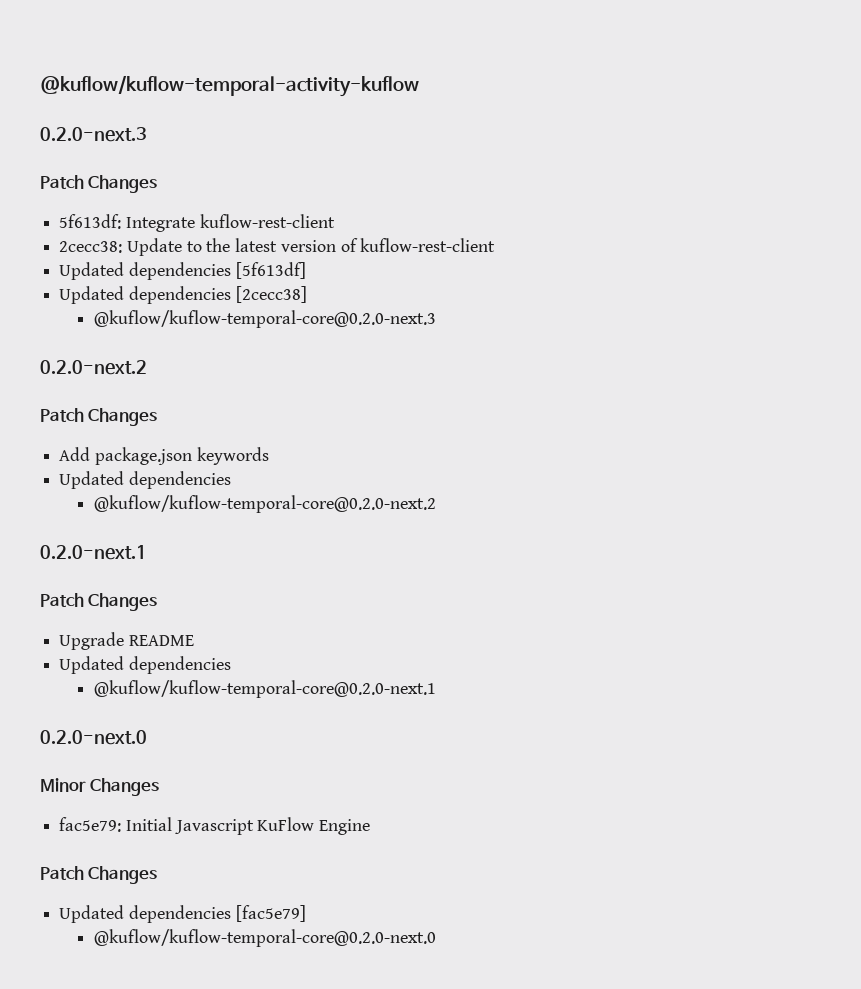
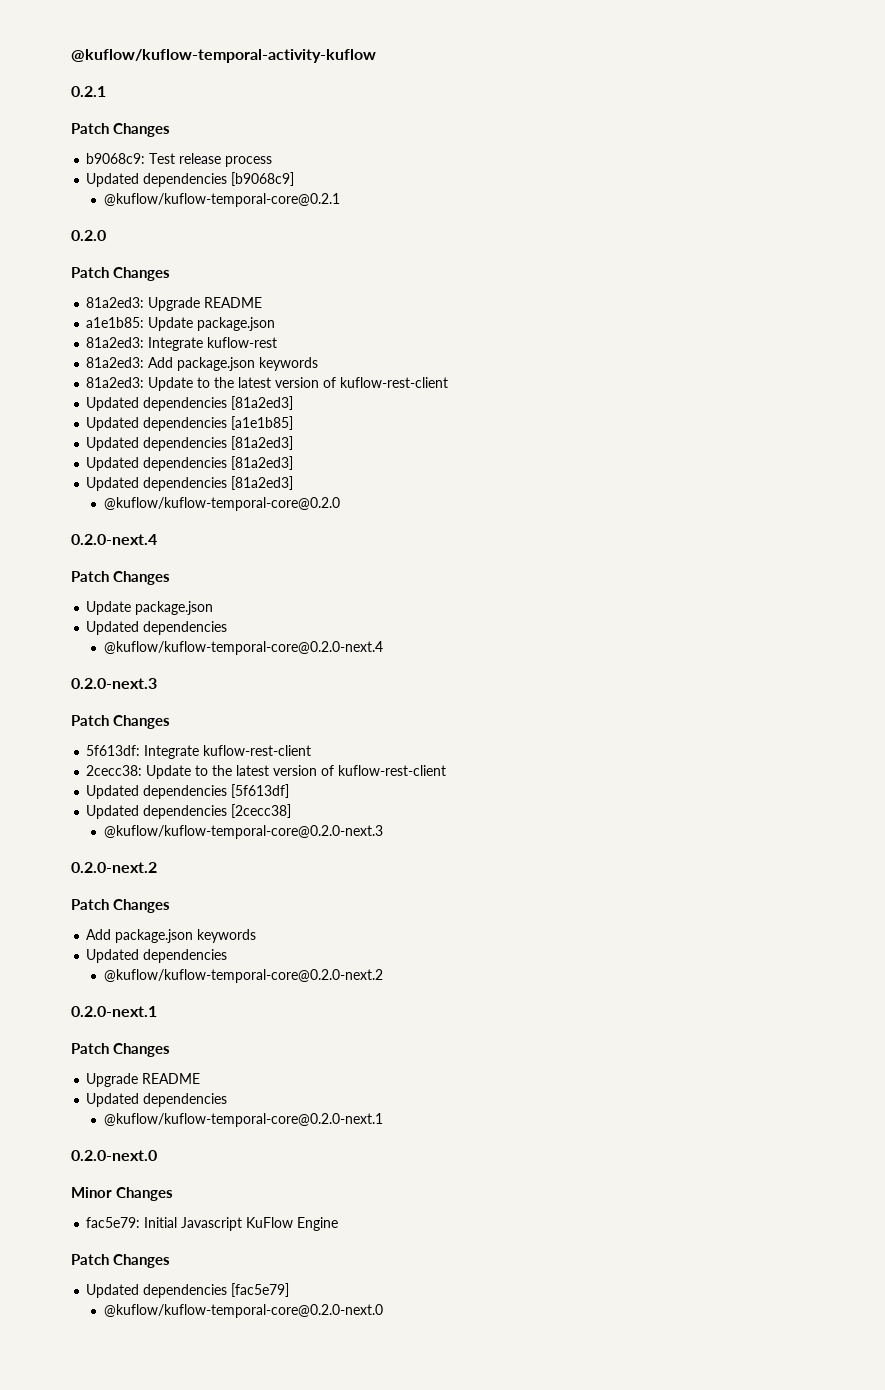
(419, 86) none -> [71,86,106,97] [71,123,170,137] [86,153,273,167] [86,172,295,187] [104,193,341,207] [71,230,106,241] [71,267,170,281] [86,297,263,311] [86,317,276,331] [86,337,278,351] [86,357,319,371] [86,377,449,391] [86,396,294,411] [86,416,294,431] [86,436,294,451] [86,456,294,471] [86,476,294,491] [104,497,341,511] [71,534,157,545] [71,571,170,585] [86,601,214,615] [86,621,228,635] [104,641,384,655] // 0.2.1 // Patch Changes // b9068c9: Test release process // Updated dependencies [b9068c9] // @kuflow/kuflow-temporal-core@0.2.1 // 0.2.0 // Patch Changes // 81a2ed3: Upgrade README // a1e1b85: Update package.json // 81a2ed3: Integrate kuflow-rest // 81a2ed3: Add package.json keywords // 81a2ed3: Update to the latest version of kuflow-rest-client // Updated dependencies [81a2ed3] // Updated dependencies [a1e1b85] // Updated dependencies [81a2ed3] // Updated dependencies [81a2ed3] // Updated dependencies [81a2ed3] // @kuflow/kuflow-temporal-core@0.2.0 // 0.2.0-next.4 // Patch Changes // Update package.json // Updated dependencies // @kuflow/kuflow-temporal-core@0.2.0-next.4

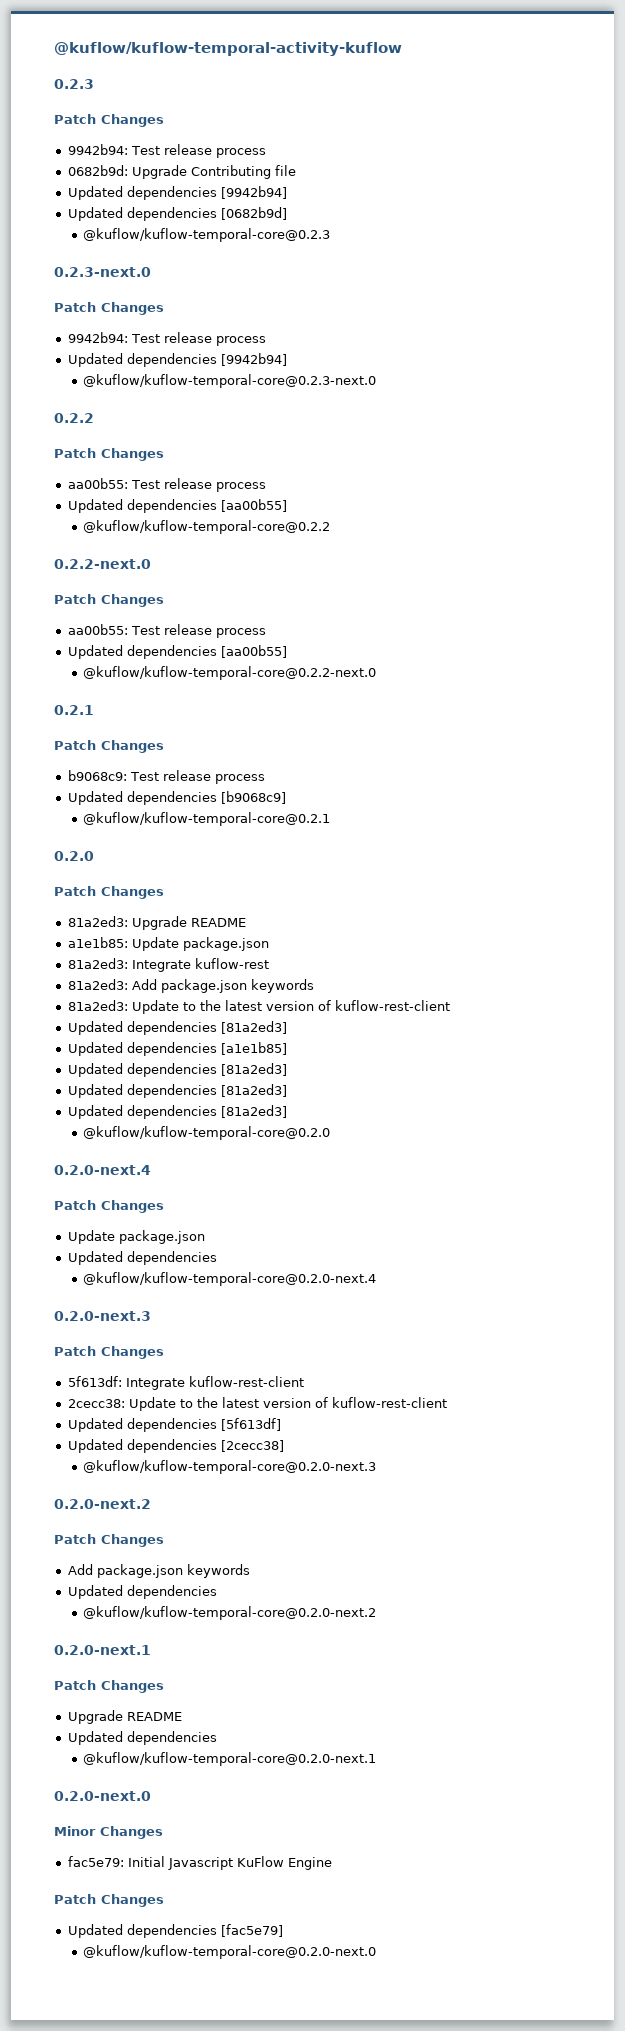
(376, 56) none -> [54,79,94,89] [54,114,164,127] [67,144,266,158] [67,165,296,179] [67,186,287,200] [67,207,287,221] [82,228,330,242] [54,267,151,277] [54,302,164,315] [67,332,266,346] [67,353,287,367] [82,374,376,388] [54,413,94,423] [54,448,164,461] [67,478,266,492] [67,499,287,513] [82,520,330,534] [54,559,151,569] [54,594,164,607] [67,624,266,638] [67,645,287,659] [82,666,376,680] // 0.2.3 // Patch Changes // 9942b94: Test release process // 0682b9d: Upgrade Contributing file // Updated dependencies [9942b94] // Updated dependencies [0682b9d] // @kuflow/kuflow-temporal-core@0.2.3 // 0.2.3-next.0 // Patch Changes // 9942b94: Test release process // Updated dependencies [9942b94] // @kuflow/kuflow-temporal-core@0.2.3-next.0 // 0.2.2 // Patch Changes // aa00b55: Test release process // Updated dependencies [aa00b55] // @kuflow/kuflow-temporal-core@0.2.2 // 0.2.2-next.0 // Patch Changes // aa00b55: Test release process // Updated dependencies [aa00b55] // @kuflow/kuflow-temporal-core@0.2.2-next.0

